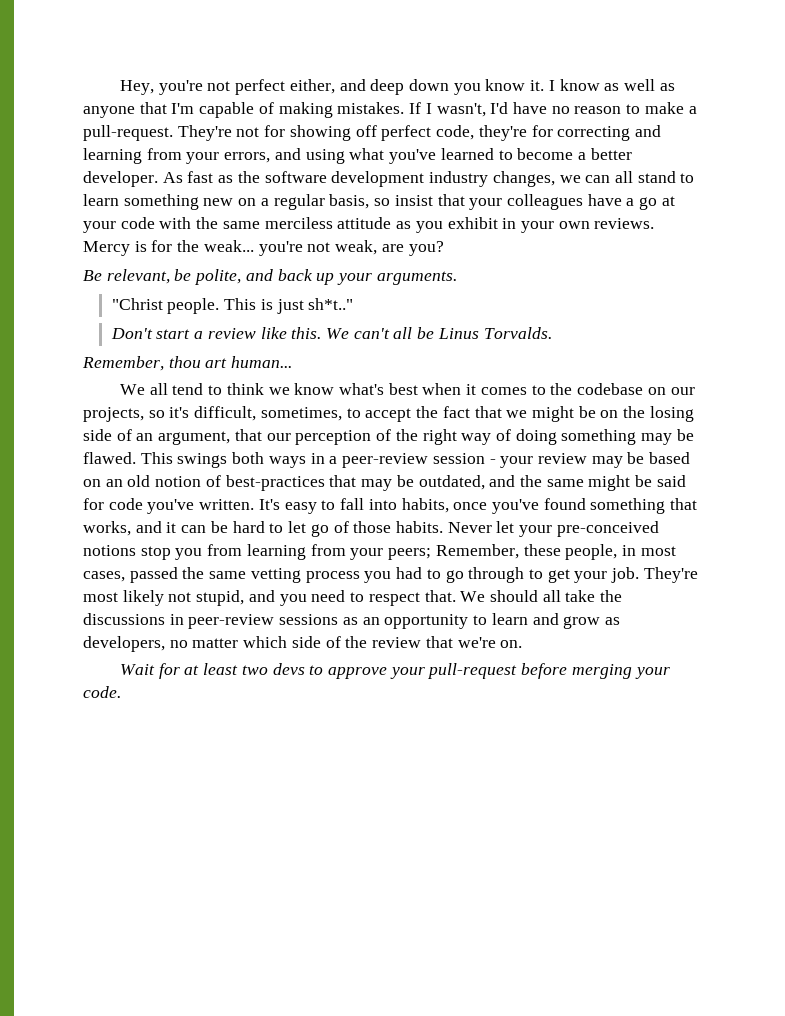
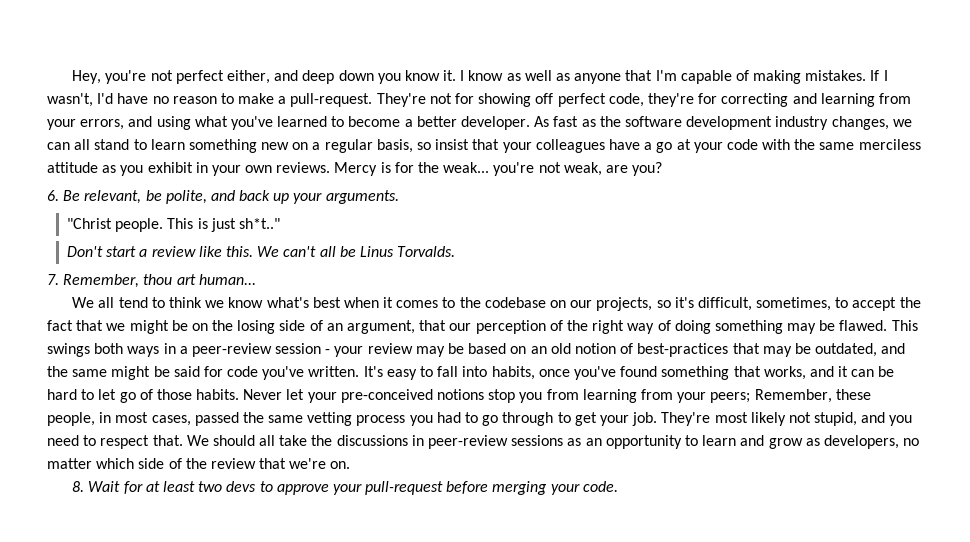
(444, 248) none -> [47,190,59,201] 6.
(552, 333) none -> [47,274,59,285] 7.
(523, 644) none -> [72,481,85,492] 8.

